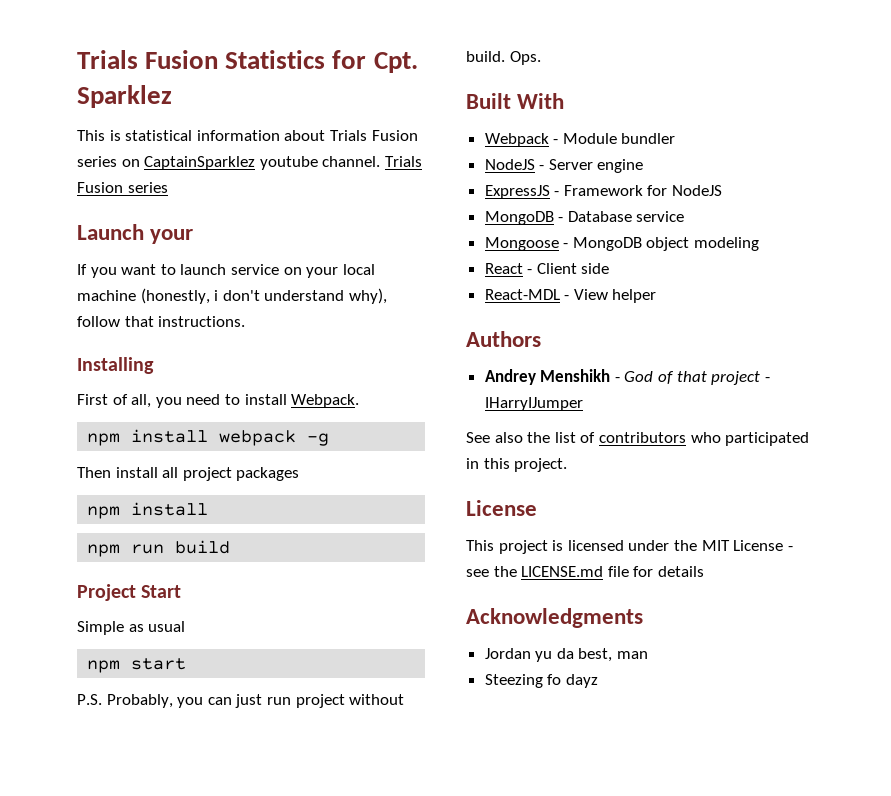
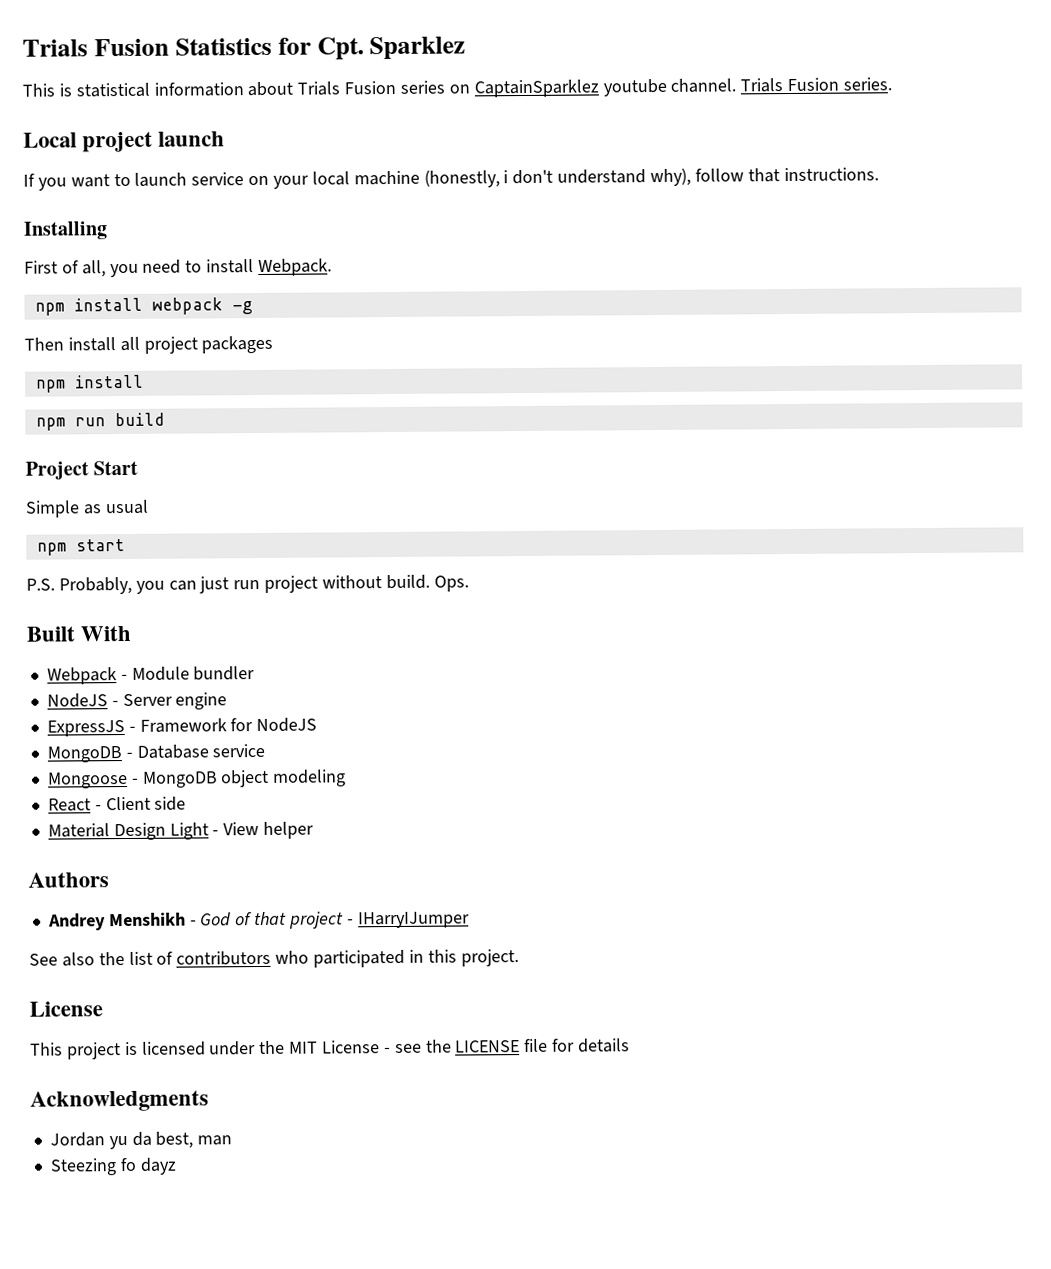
[127,182,168,193] [77,224,194,244] series // Launch your -> [843,77,893,91] [23,131,226,153] series. // Local project launch
[484,289,560,300] React-MDL -> [47,822,209,841] Material Design Light
[521,566,604,577] LICENSE.md -> [455,1040,521,1053] LICENSE

